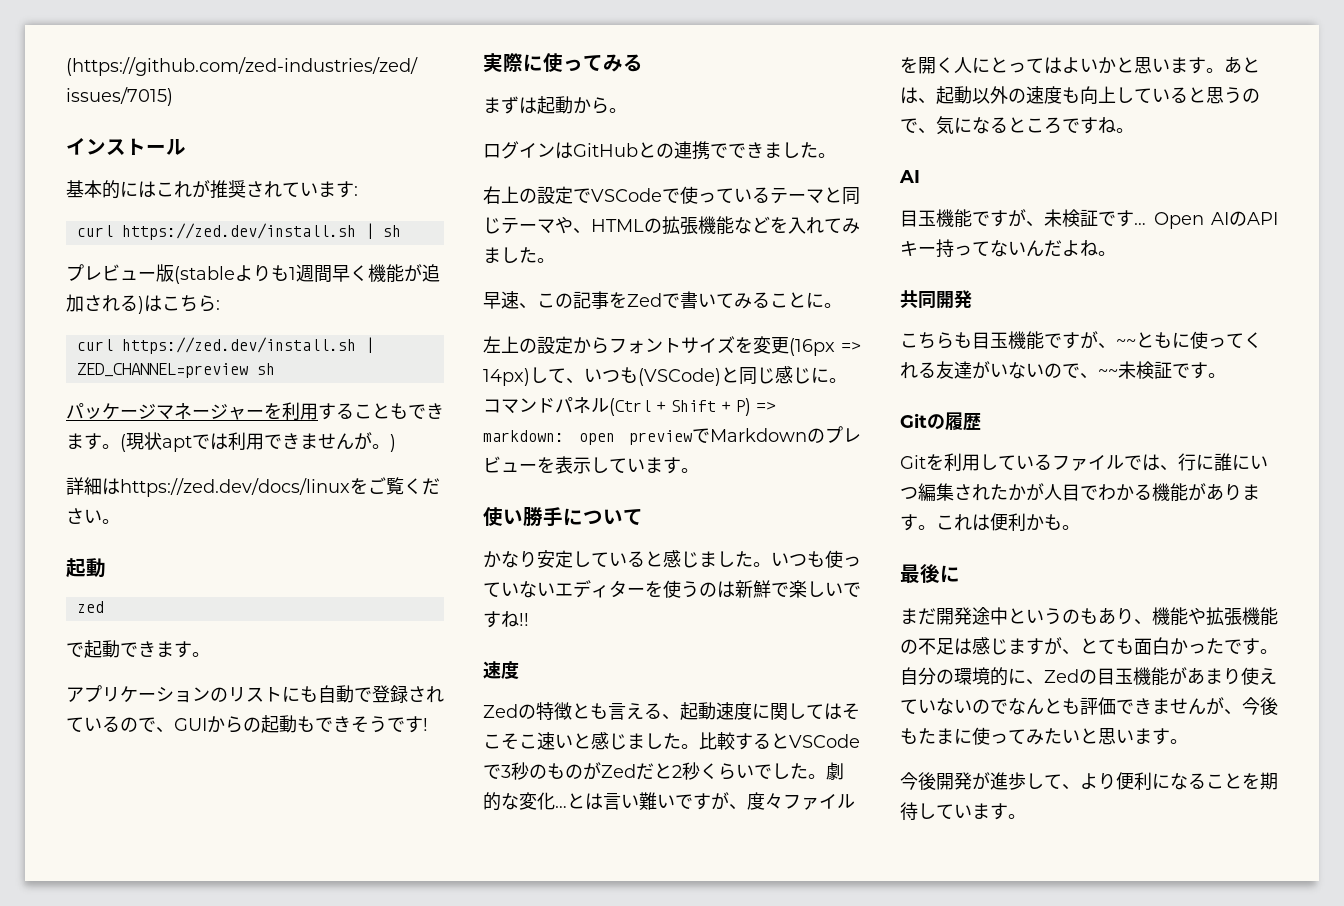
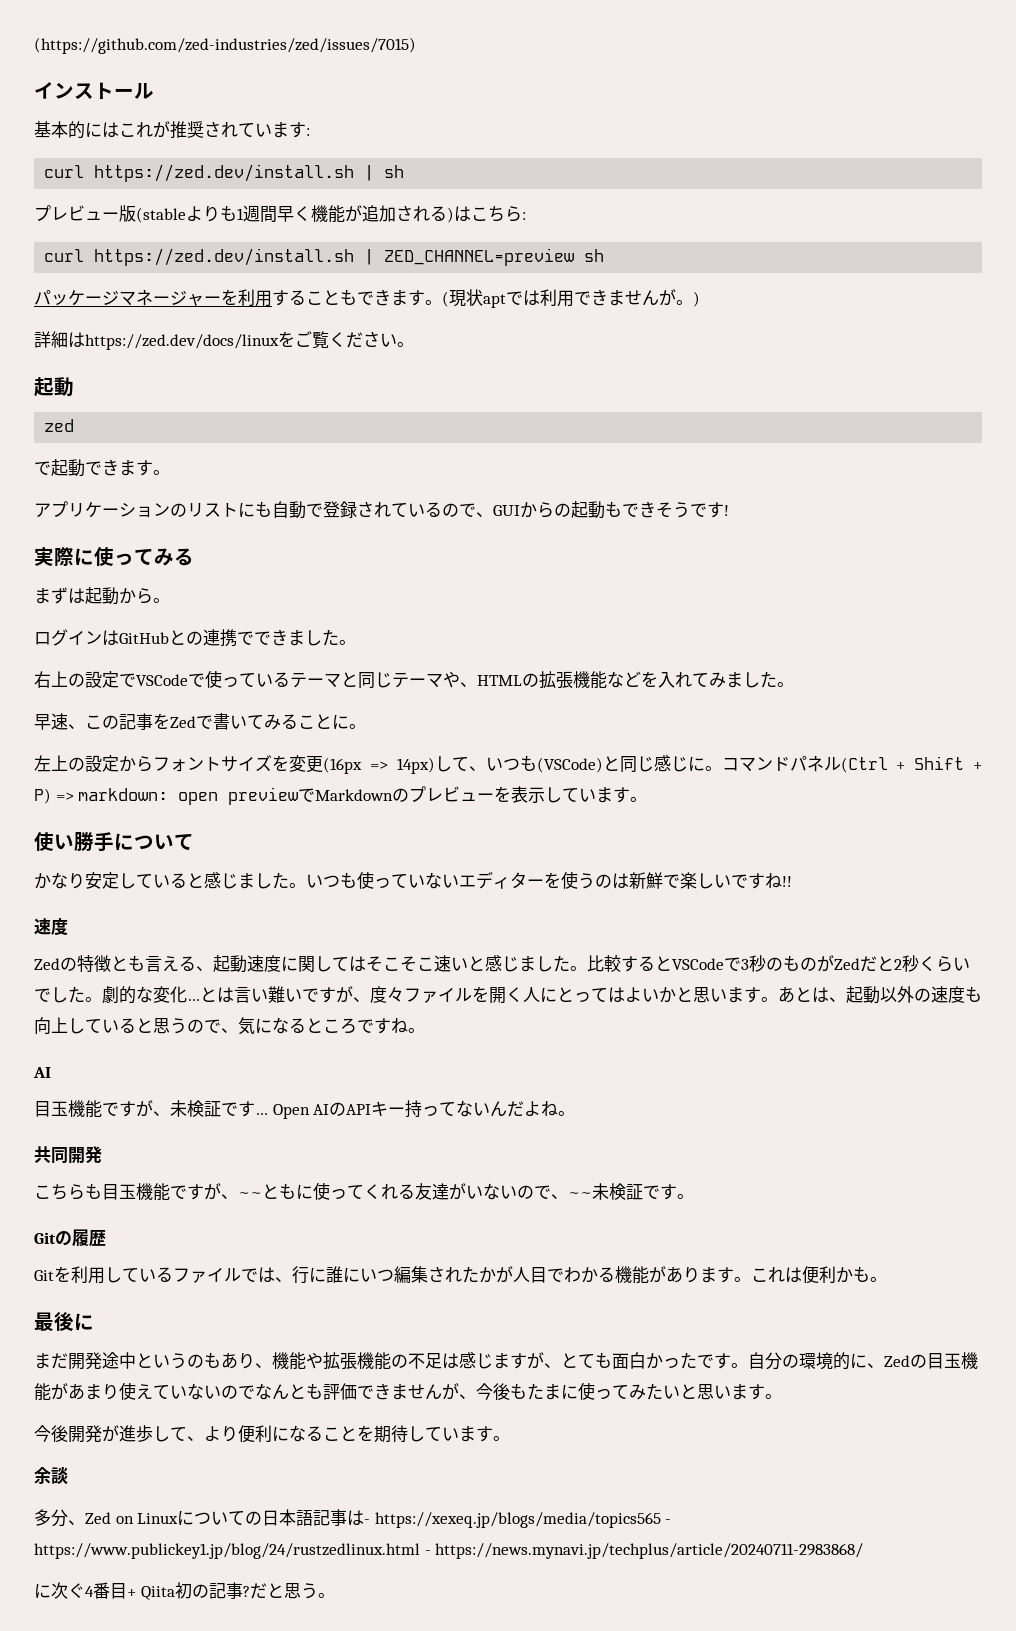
(1026, 816) none -> [34,1467,68,1484] [34,1509,672,1528] [34,1543,864,1559] [34,1582,335,1600] // 余談 // 多分、Zed on Linuxについての日本語記事は- https://xexeq.jp/blogs/media/topics565 - https://www.publickey1.jp/blog/24/rustzedlinux.html - https://news.mynavi.jp/techplus/article/20240711-2983868/ // に次ぐ4番目+ Qiita初の記事?だと思う。

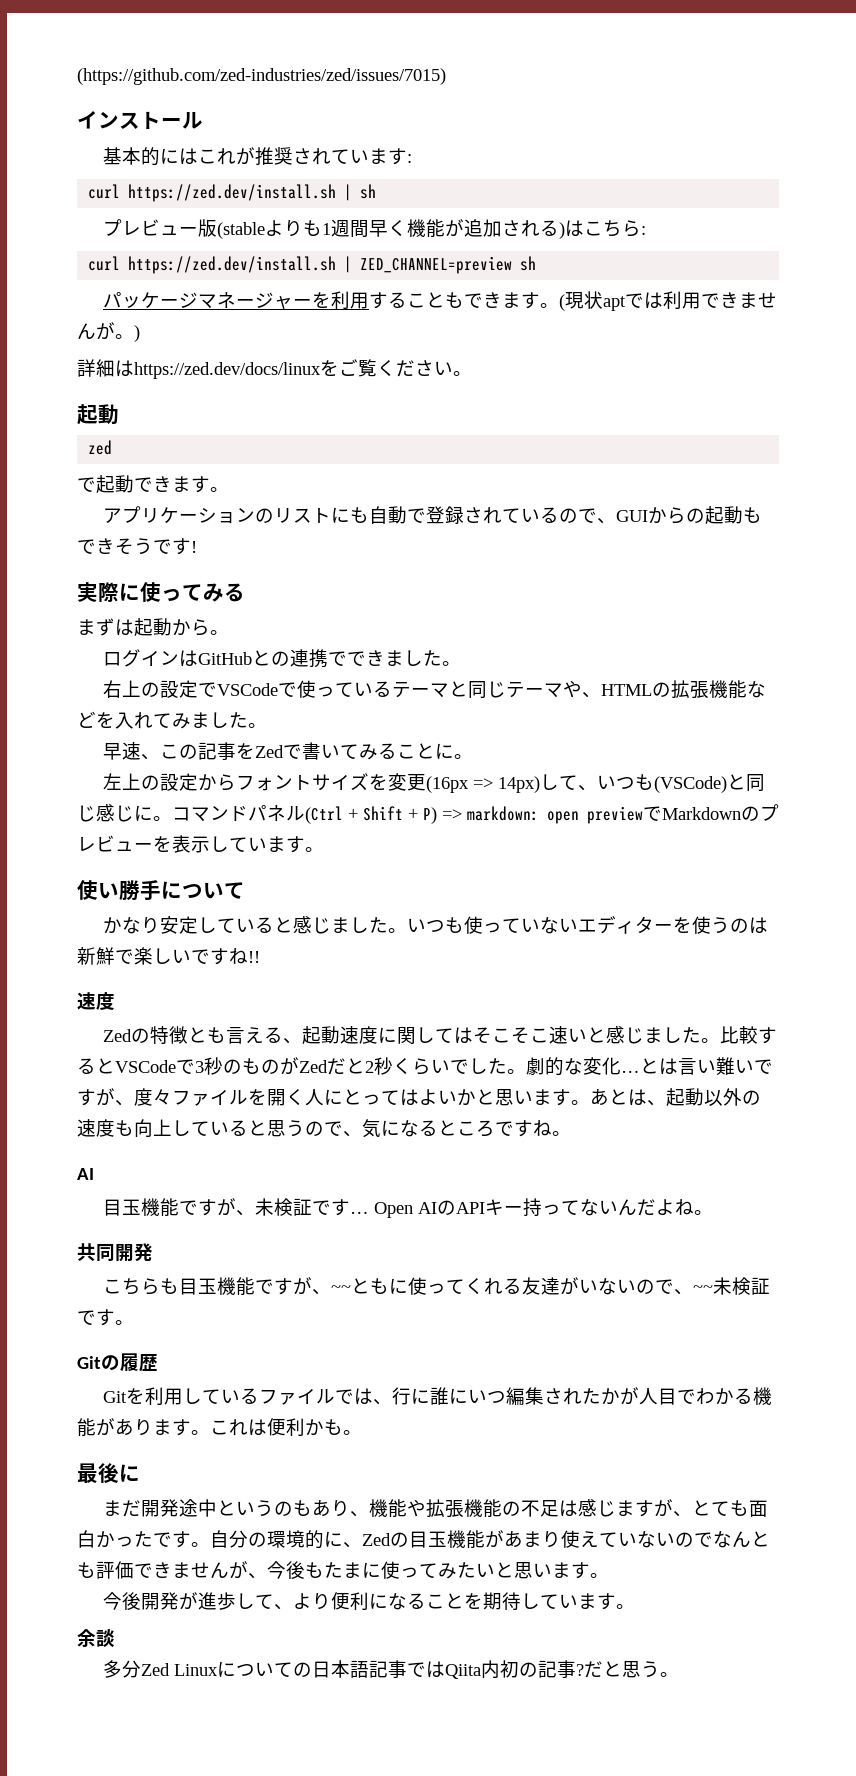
[68,1512,134,1525] 、Zed on -> [140,1663,170,1676] Zed
[347,1510,672,1528] [34,1543,864,1559] [34,1582,175,1600] は- https://xexeq.jp/blogs/media/topics565 - https://www.publickey1.jp/blog/24/rustzedlinux.html - https://news.mynavi.jp/techplus/article/20240711-2983868/ // に次ぐ4番目+ Qiita -> [406,1660,500,1679] ではQiita内

